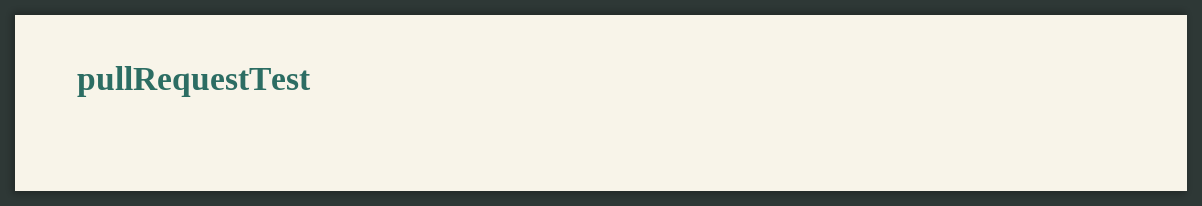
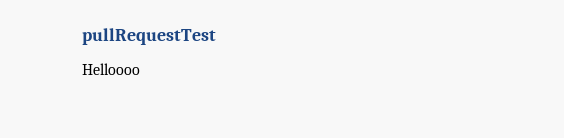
(311, 81) none -> [82,63,140,75] // Helloooo

